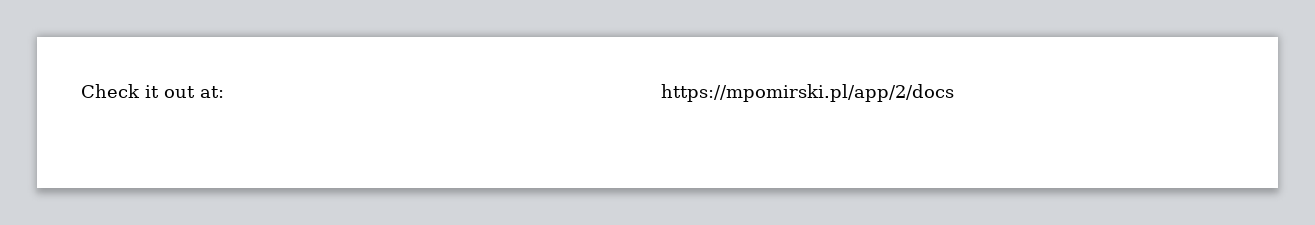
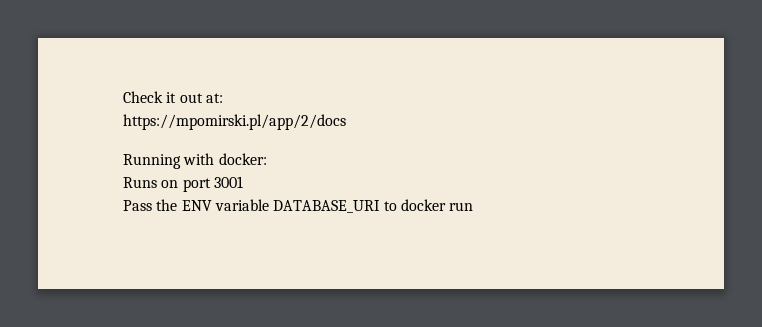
(954, 93) none -> [123,153,267,169] [123,176,243,192] [123,199,474,213] // Running with docker: // Runs on port 3001 // Pass the ENV variable DATABASE_URI to docker run

